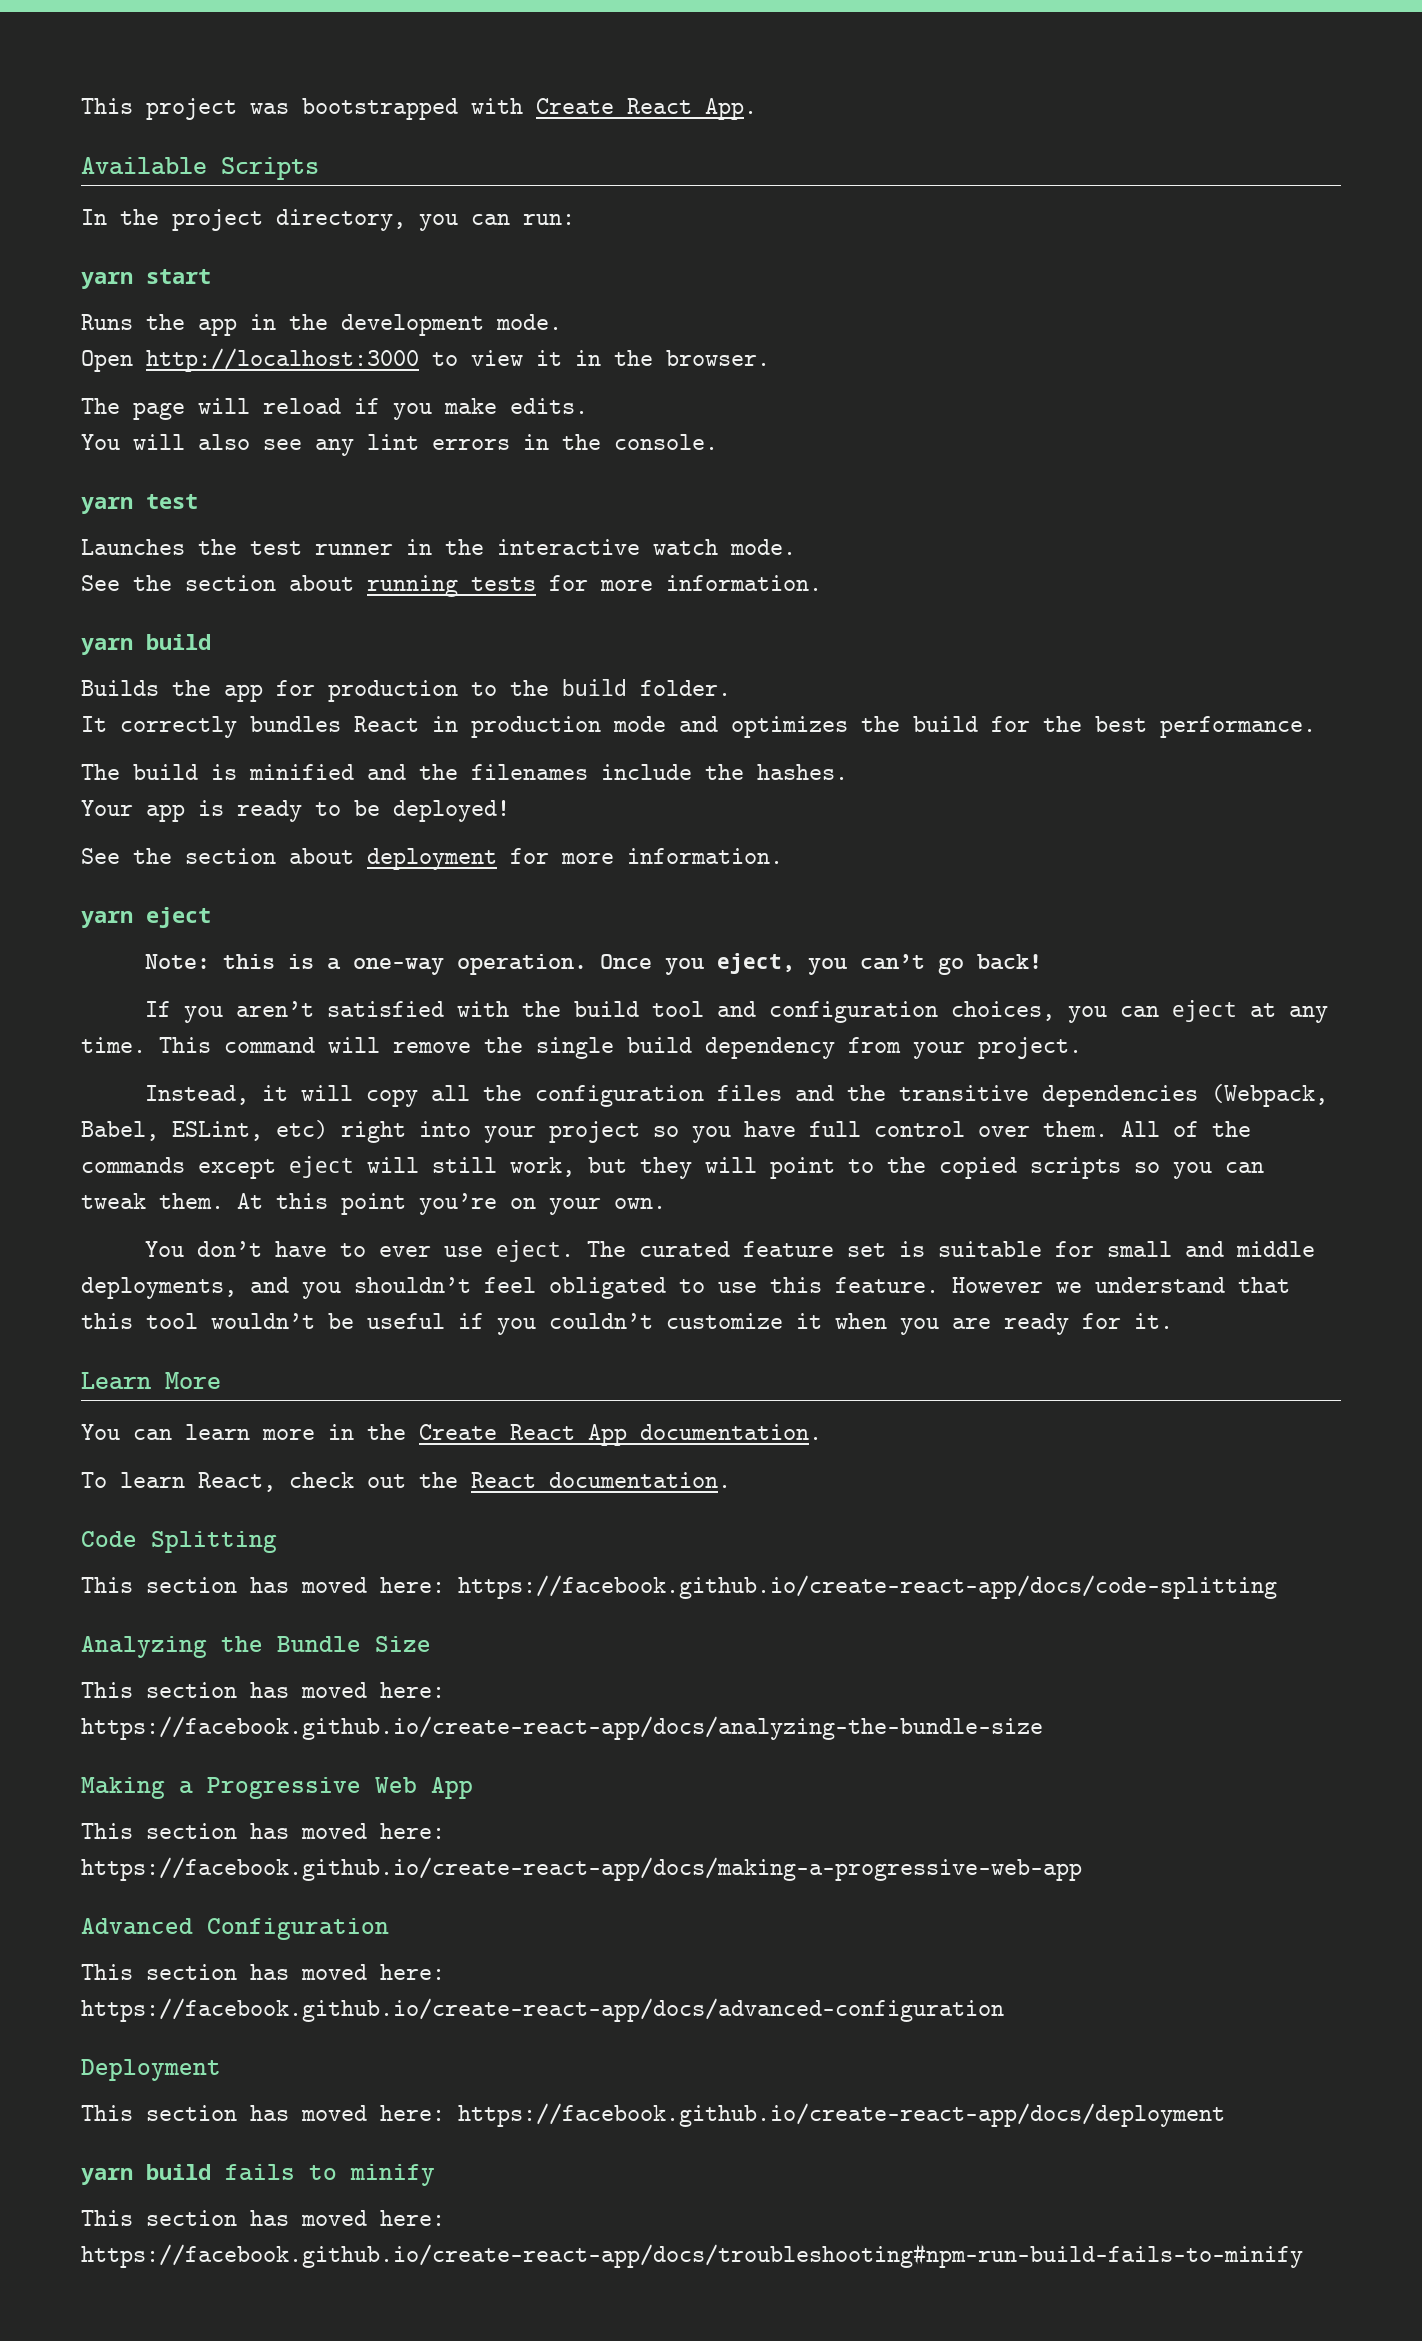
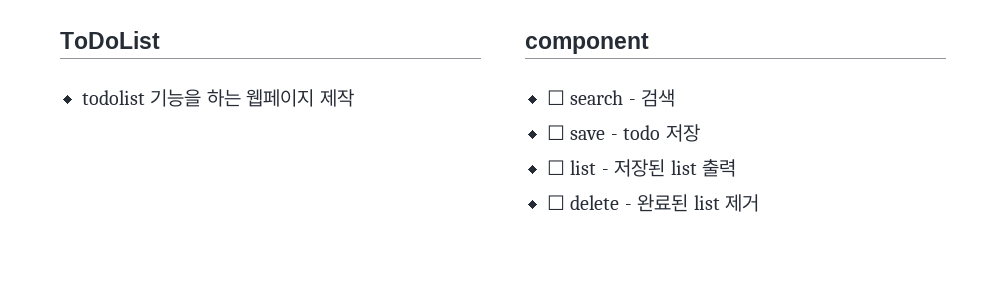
[81,98,757,120] [81,157,319,180] [81,209,575,231] [81,269,211,289] [81,314,562,336] [81,348,770,372] [81,398,588,420] [81,434,718,456] [81,494,198,514] [81,539,796,555] [81,575,822,597] [81,634,211,655] [81,679,731,702] [81,716,1316,738] [81,764,848,780] [81,800,510,822] [81,848,783,870] [81,907,211,928] [144,953,1042,975] [144,1000,1328,1023] [81,1037,1082,1059] [144,1084,1328,1107] [81,1120,1251,1143] [81,1156,1264,1179] [81,1193,666,1215] [144,1240,1315,1262] [81,1277,1290,1299] [81,1313,1173,1335] [81,1372,221,1390] [81,1424,822,1446] [81,1472,731,1492] [81,1531,277,1553] [81,1575,1277,1599] [81,1636,431,1658] [81,1682,445,1698] [81,1716,1043,1740] [81,1777,473,1799] [81,1823,445,1839] [81,1857,1082,1881] [81,1918,389,1940] [81,1964,445,1980] [81,1998,1004,2022] [81,2059,221,2081] [81,2103,1225,2127] [81,2164,435,2186] [81,2210,445,2226] [81,2243,1303,2268] This project was bootstrapped with Create React App. // Available Scripts // In the project directory, you can run: // yarn start // Runs the app in the development mode. // Open http://localhost:3000 to view it in the browser. // The page will reload if you make edits. // You will also see any lint errors in the console. // yarn test // Launches the test runner in the interactive watch mode. // See the section about running tests for more information. // yarn build // Builds the app for production to the build folder. // It correctly bundles React in production mode and optimizes the build for the best performance. // The build is minified and the filenames include the hashes. // Your app is ready to be deployed! // See the section about deployment for more information. // yarn eject // Note: this is a one-way operation. Once you eject, you can’t go back! // If you aren’t satisfied with the build tool and configuration choices, you can eject at any time. This command will remove the single build dependency from your project. // Instead, it will copy all the configuration files and the transitive dependencies (Webpack, Babel, ESLint, etc) right into your project so you have full control over them. All of the commands except eject will still work, but they will point to the copied scripts so you can tweak them. At this point you’re on your own. // You don’t have to ever use eject. The curated feature set is suitable for small and middle deployments, and you shouldn’t feel obligated to use this feature. However we understand that this tool wouldn’t be useful if you couldn’t customize it when you are ready for it. // Learn More // You can learn more in the Create React App documentation. // To learn React, check out the React documentation. // Code Splitting // This section has moved here: https://facebook.github.io/create-react-app/docs/code-splitting // Analyzing the Bundle Size // This section has moved here: https://facebook.github.io/create-react-app/docs/analyzing-the-bundle-size // Making a Progressive Web App // This section has moved here: https://facebook.github.io/create-react-app/docs/making-a-progressive-web-app // Advanced Configuration // This section has moved here: https://facebook.github.io/create-react-app/docs/advanced-configuration // Deployment // This section has moved here: https://facebook.github.io/create-react-app/docs/deployment // yarn build fails to minify // This section has moved here: https://facebook.github.io/create-react-app/docs/troubleshooting#npm-run-build-fails-to-minify -> [60,31,160,49] [82,89,354,107] [525,33,649,54] [547,89,676,107] [547,124,700,142] [547,159,736,177] [547,194,759,212] ToDoList // todolist 기능을 하는 웹페이지 제작 // component // ☐ search - 검색 // ☐ save - todo 저장 // ☐ list - 저장된 list 출력 // ☐ delete - 완료된 list 제거

